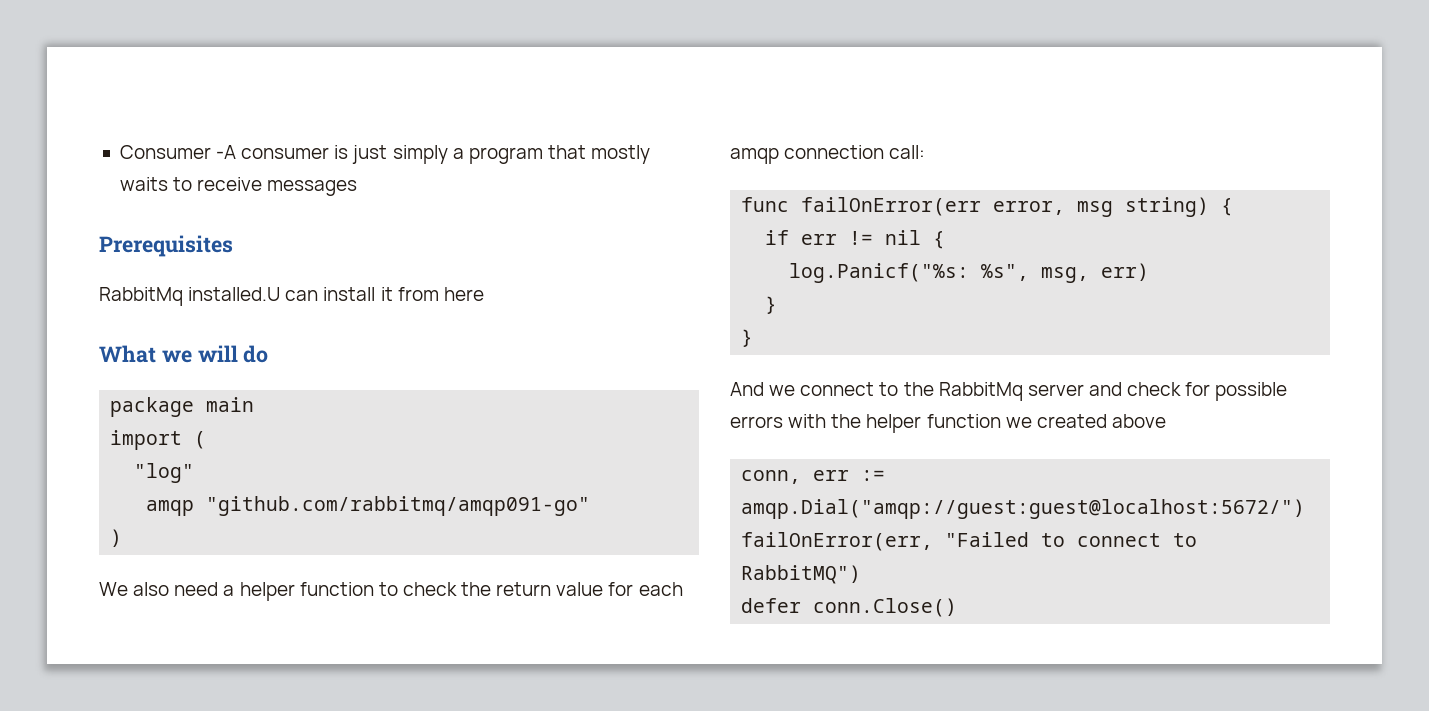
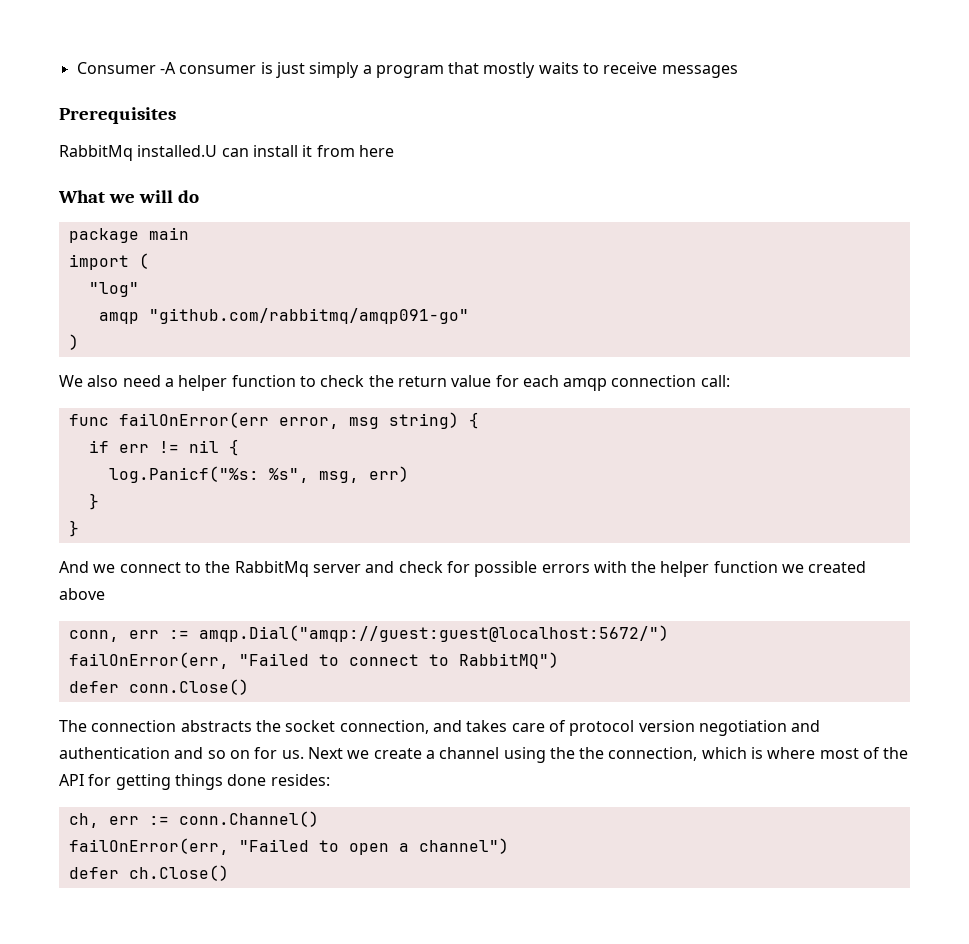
(958, 607) none -> [59,720,821,736] [59,747,909,763] [59,774,330,790] [68,811,319,828] [68,838,509,855] [68,865,229,881] // The connection abstracts the socket connection, and takes care of protocol version negotiation and authentication and so on for us. Next we create a channel using the the connection, which is where most of the API for getting things done resides: // ch, err := conn.Channel() // failOnError(err, "Failed to open a channel") // defer ch.Close()

